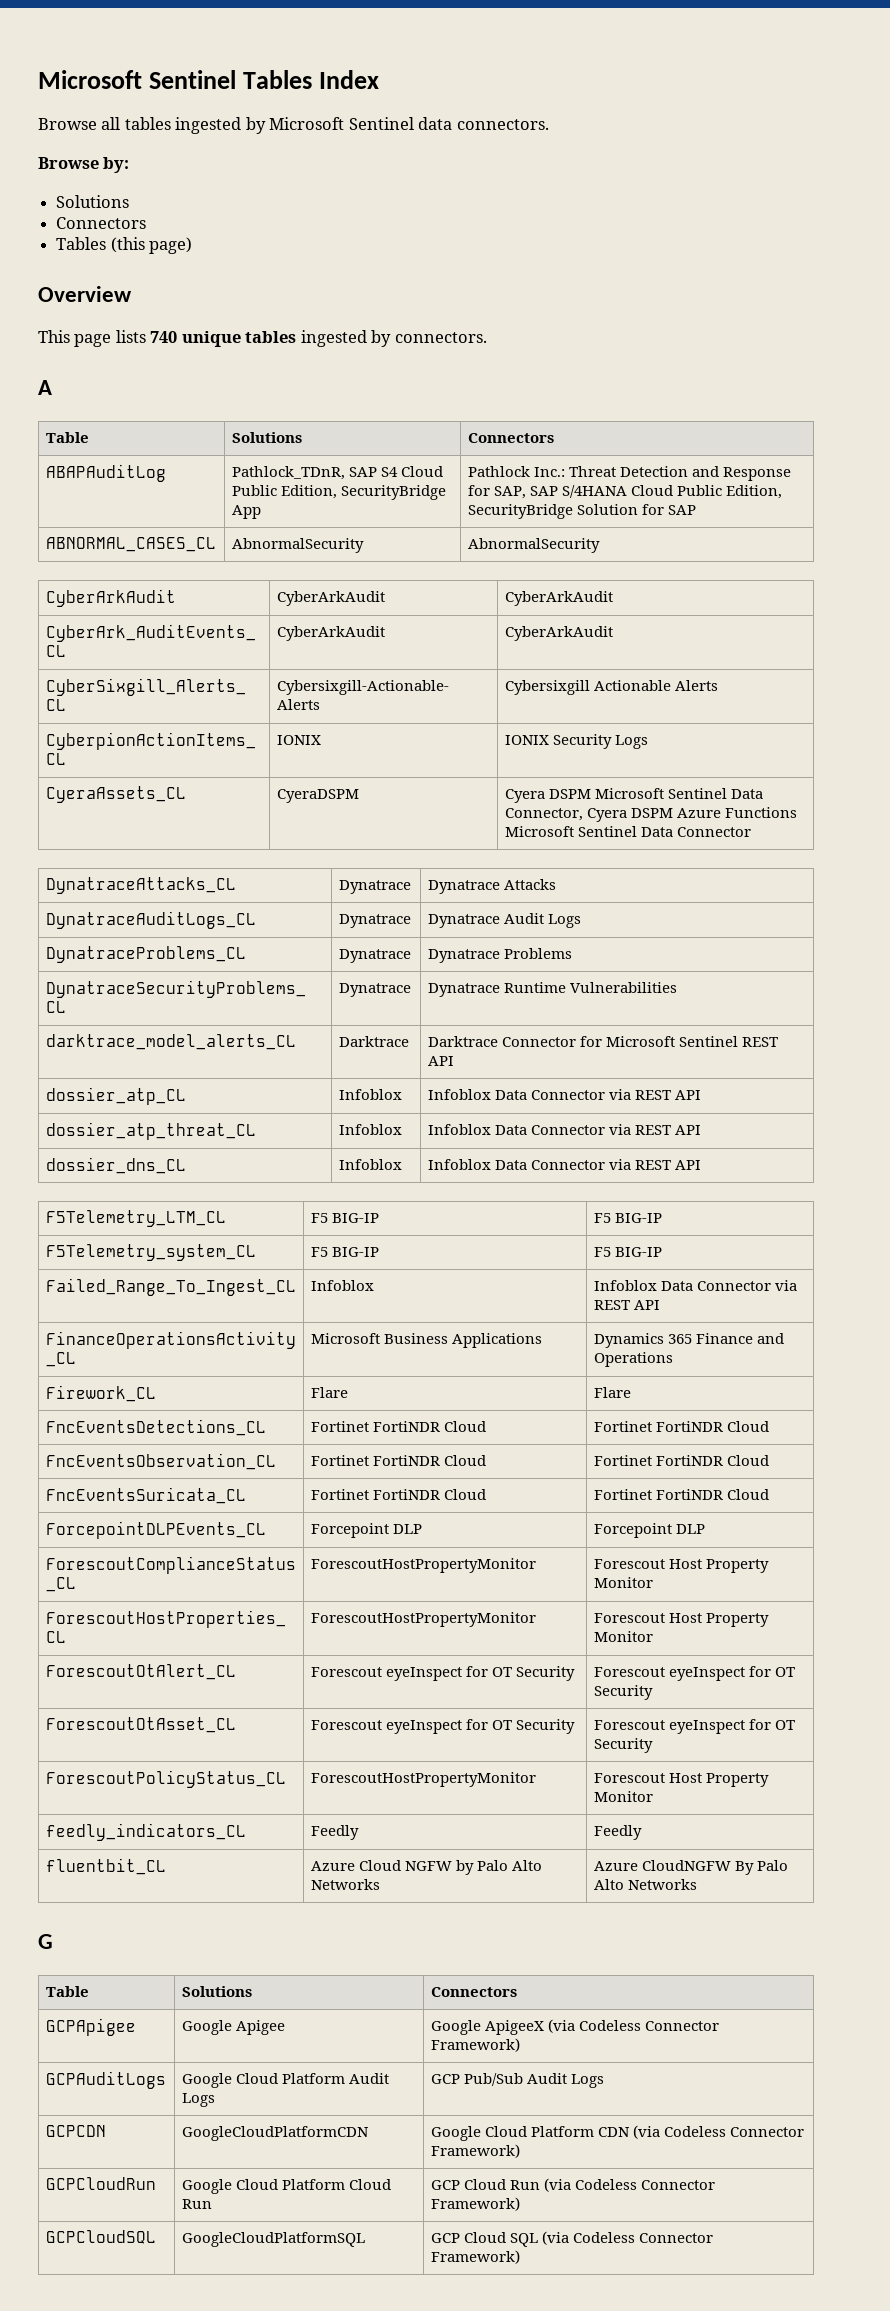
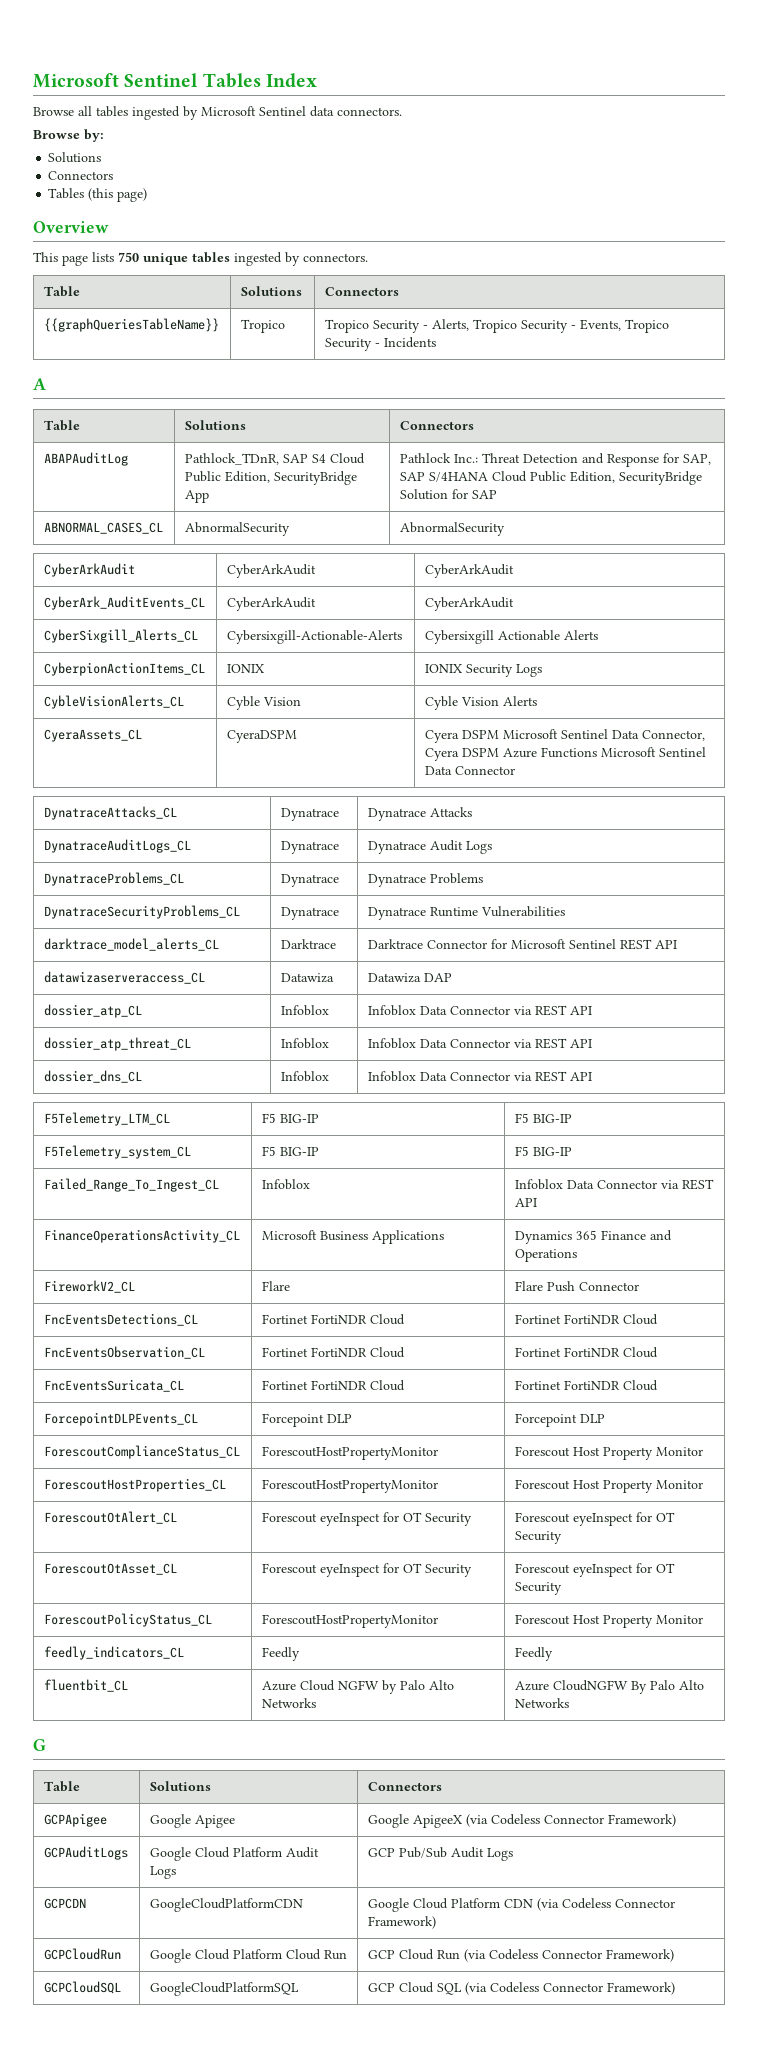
[150,331,178,343] 740 -> [118,252,139,262] 750
(487, 337) none -> [43,286,80,297] [240,286,302,296] [324,287,399,296] [43,318,219,332] [240,319,285,333] [324,319,669,333] [324,337,436,351] // Table | Solutions | Connectors // {{graphQueriesTableName}} | Tropico | Tropico Security - Alerts, Tropico Security - Events, Tropico Security - Incidents
(649, 742) none -> [43,695,184,709] [226,696,301,710] [424,696,537,710] // CybleVisionAlerts_CL | Cyble Vision | Cyble Vision Alerts
(454, 1061) none -> [43,971,205,984] [280,973,334,983] [367,973,452,983] // datawizaserveraccess_CL | Datawiza | Datawiza DAP
[45,1385,156,1402] Firework_CL -> [43,1280,135,1293] FireworkV2_CL
(631, 1392) none -> [546,1281,639,1292] Push Connector

